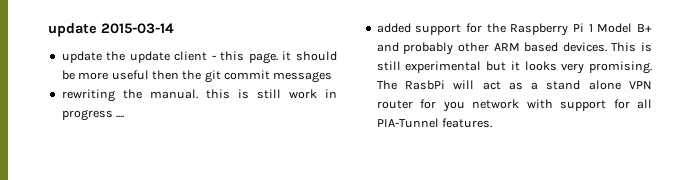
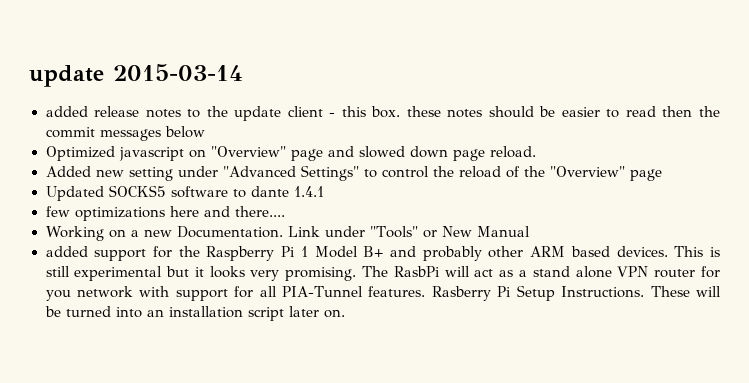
[61,51,102,63] update -> [45,106,201,118] added release notes to
[248,51,337,64] [61,70,149,80] page. it should be more useful -> [371,106,656,118] box. these notes should be easier to read
[204,70,221,83] git -> (721, 111) none
[61,89,337,102] [61,109,125,121] // rewriting the manual. this is still work in progress .... -> [164,126,205,138] [45,146,536,161] [45,165,662,181] [45,185,324,201] [45,206,285,221] [45,226,531,241] below // Optimized javascript on "Overview" page and slowed down page reload. // Added new setting under "Advanced Settings" to control the reload of the "Overview" page // Updated SOCKS5 software to dante 1.4.1 // few optimizations here and there.... // Working on a new Documentation. Link under "Tools" or New Manual
(493, 123) none -> [431,285,721,301] [44,306,345,321] Rasberry Pi Setup Instructions. These will be turned into an installation script later on.

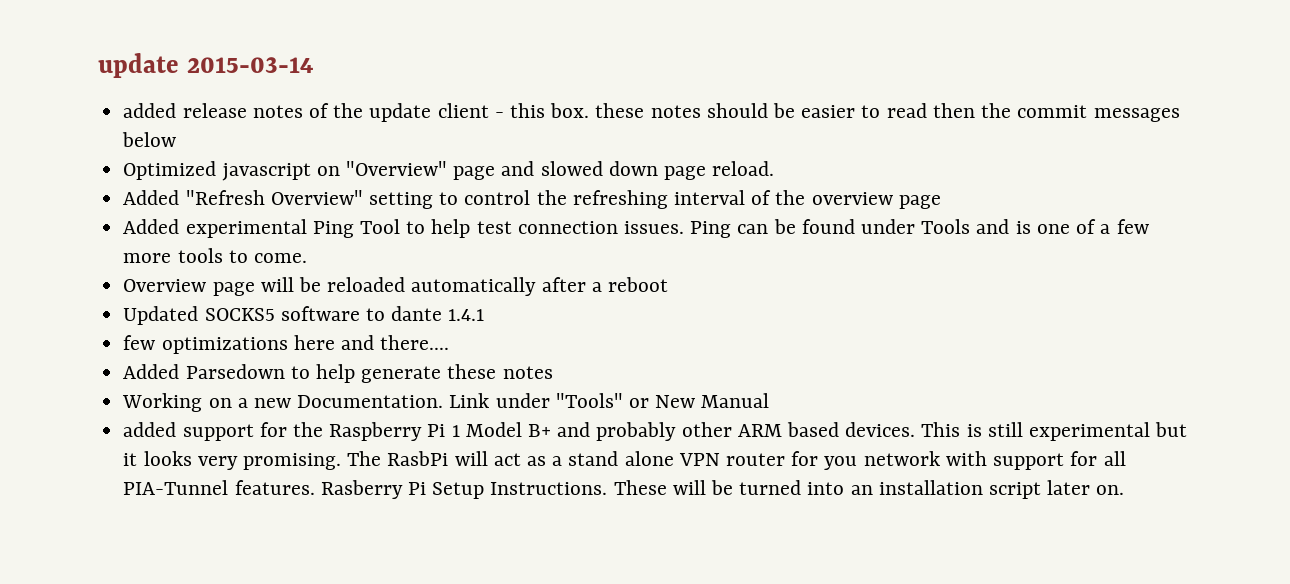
[187,109,201,118] to -> [308,103,329,118] of
[95,165,359,181] new setting under "Advanced Settings" -> [185,190,433,209] "Refresh Overview" setting
[458,166,662,181] reload of the "Overview" page -> [572,190,941,209] [123,219,1149,238] [123,248,307,263] [123,277,668,296] refreshing interval of the overview page // Added experimental Ping Tool to help test connection issues. Ping can be found under Tools and is one of a few more tools to come. // Overview page will be reloaded automatically after a reboot
(285, 211) none -> [123,364,553,383] // Added Parsedown to help generate these notes

